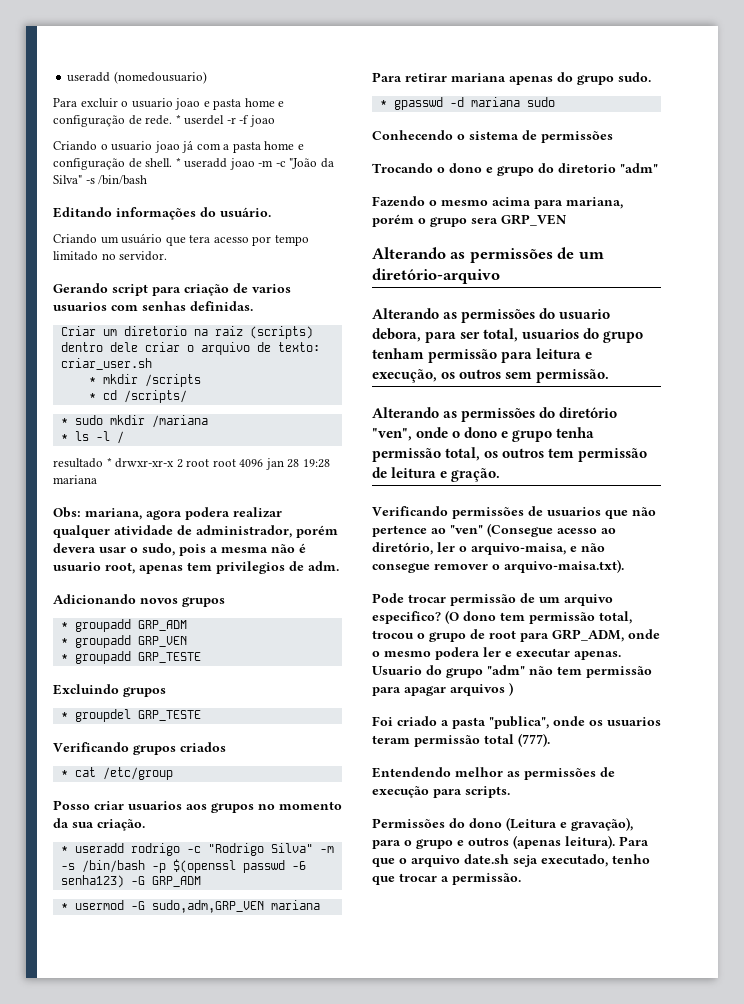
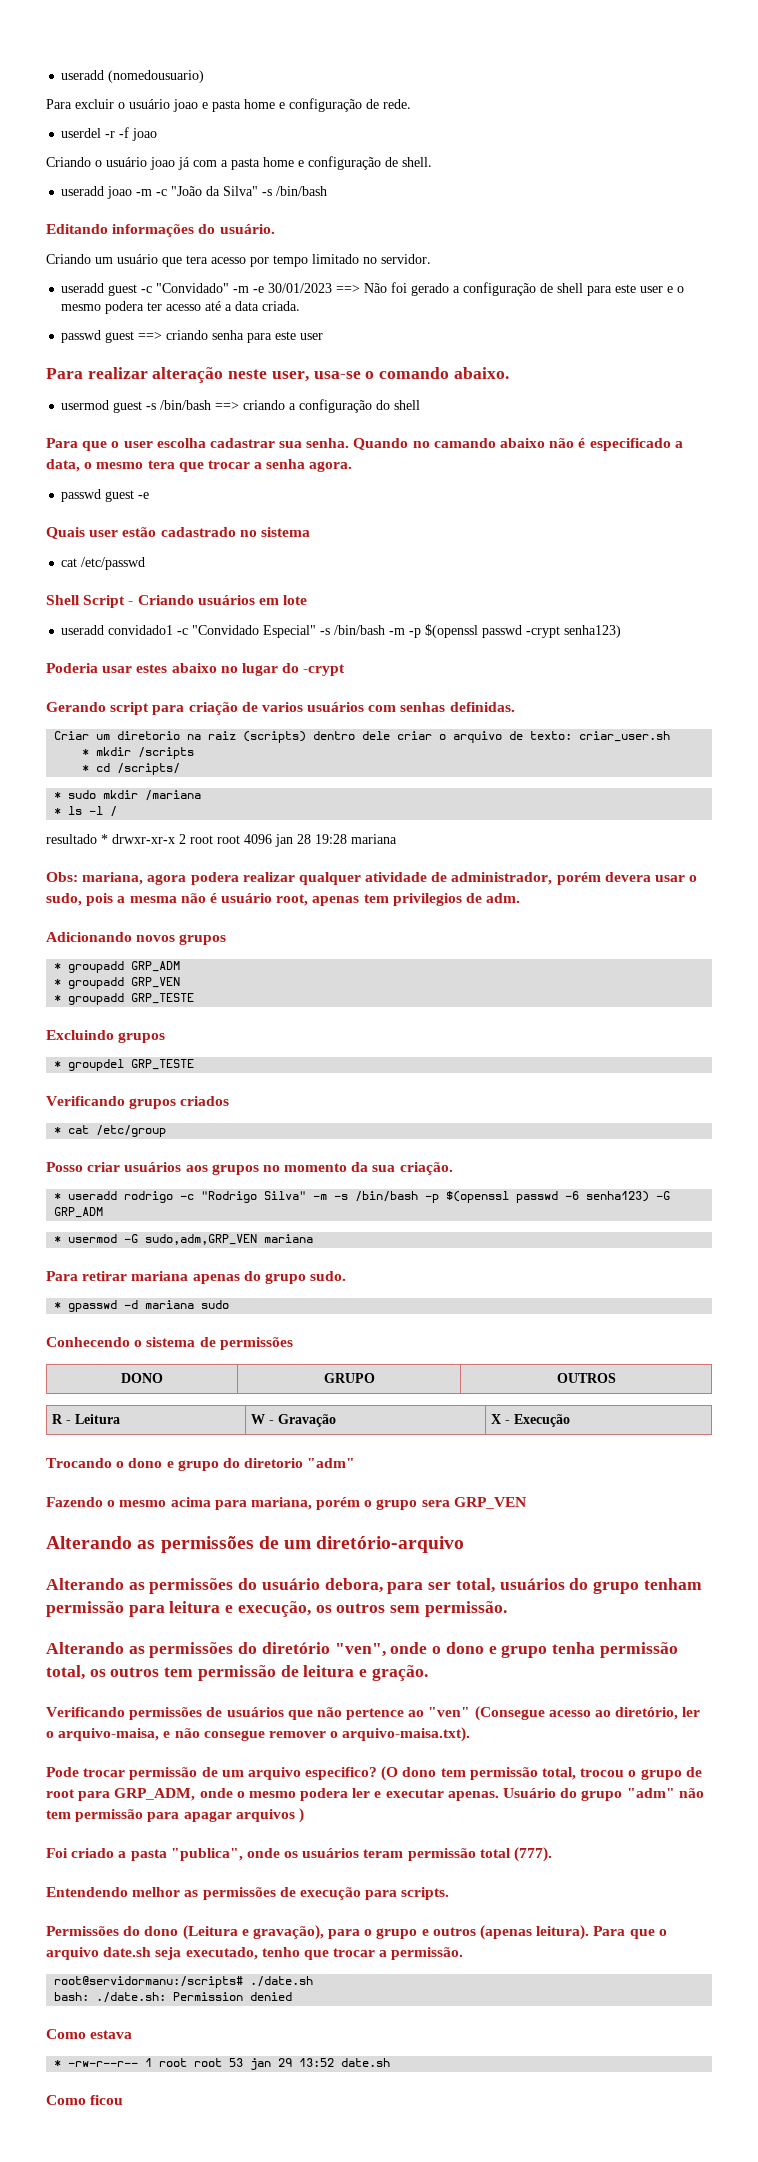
[131,98,173,108] usuario -> [129,99,170,109] usuário
[175,114,181,124] * -> (411, 104) //
[111,141,153,151] usuario -> [106,157,147,167] usuário
[175,157,181,167] * -> (432, 162) //
(168, 256) none -> [61,282,685,296] [61,301,301,314] [61,330,324,343] [46,367,509,383] [61,399,421,413] [46,438,683,451] [46,459,353,472] [61,489,150,502] [46,527,310,539] [61,557,146,570] [46,595,308,608] [61,624,622,638] [46,663,346,676] // useradd guest -c "Convidado" -m -e 30/01/2023 ==> Não foi gerado a configuração de shell para este user e o mesmo podera ter acesso até a data criada. // passwd guest ==> criando senha para este user // Para realizar alteração neste user, usa-se o comando abaixo. // usermod guest -s /bin/bash ==> criando a configuração do shell // Para que o user escolha cadastrar sua senha. Quando no camando abaixo não é especificado a data, o mesmo tera que trocar a senha agora. // passwd guest -e // Quais user estão cadastrado no sistema // cat /etc/passwd // Shell Script - Criando usuários em lote // useradd convidado1 -c "Convidado Especial" -s /bin/bash -m -p $(openssl passwd -crypt senha123) // Poderia usar estes abaixo no lugar do -crypt
[53,302,107,311] usuarios -> [307,702,365,712] usuários
[53,562,101,571] usuario -> [221,893,273,903] usuário
[128,801,182,810] usuarios -> [124,1162,182,1172] usuários
(613, 137) none -> [121,1373,163,1383] [323,1373,375,1383] [556,1373,616,1383] [51,1414,120,1424] [250,1414,336,1427] [490,1414,570,1427] // DONO | GRUPO | OUTROS // R - Leitura | W - Gravação | X - Execução
[559,309,611,319] usuario -> [261,1578,320,1590] usuário
[522,329,580,339] usuarios -> [499,1578,565,1590] usuários
[547,507,601,516] usuarios -> [226,1707,284,1717] usuários
[372,666,422,675] Usuario -> [503,1788,557,1798] Usuário
[607,717,661,726] usuarios -> [302,1848,360,1858] usuários
(521, 879) none -> [54,1976,314,1988] [54,1992,293,2003] [46,2029,133,2039] [54,2058,391,2070] [46,2095,124,2105] // root@servidormanu:/scripts# ./date.sh // bash: ./date.sh: Permission denied // Como estava // * -rw-r--r-- 1 root root 53 jan 29 13:52 date.sh // Como ficou

